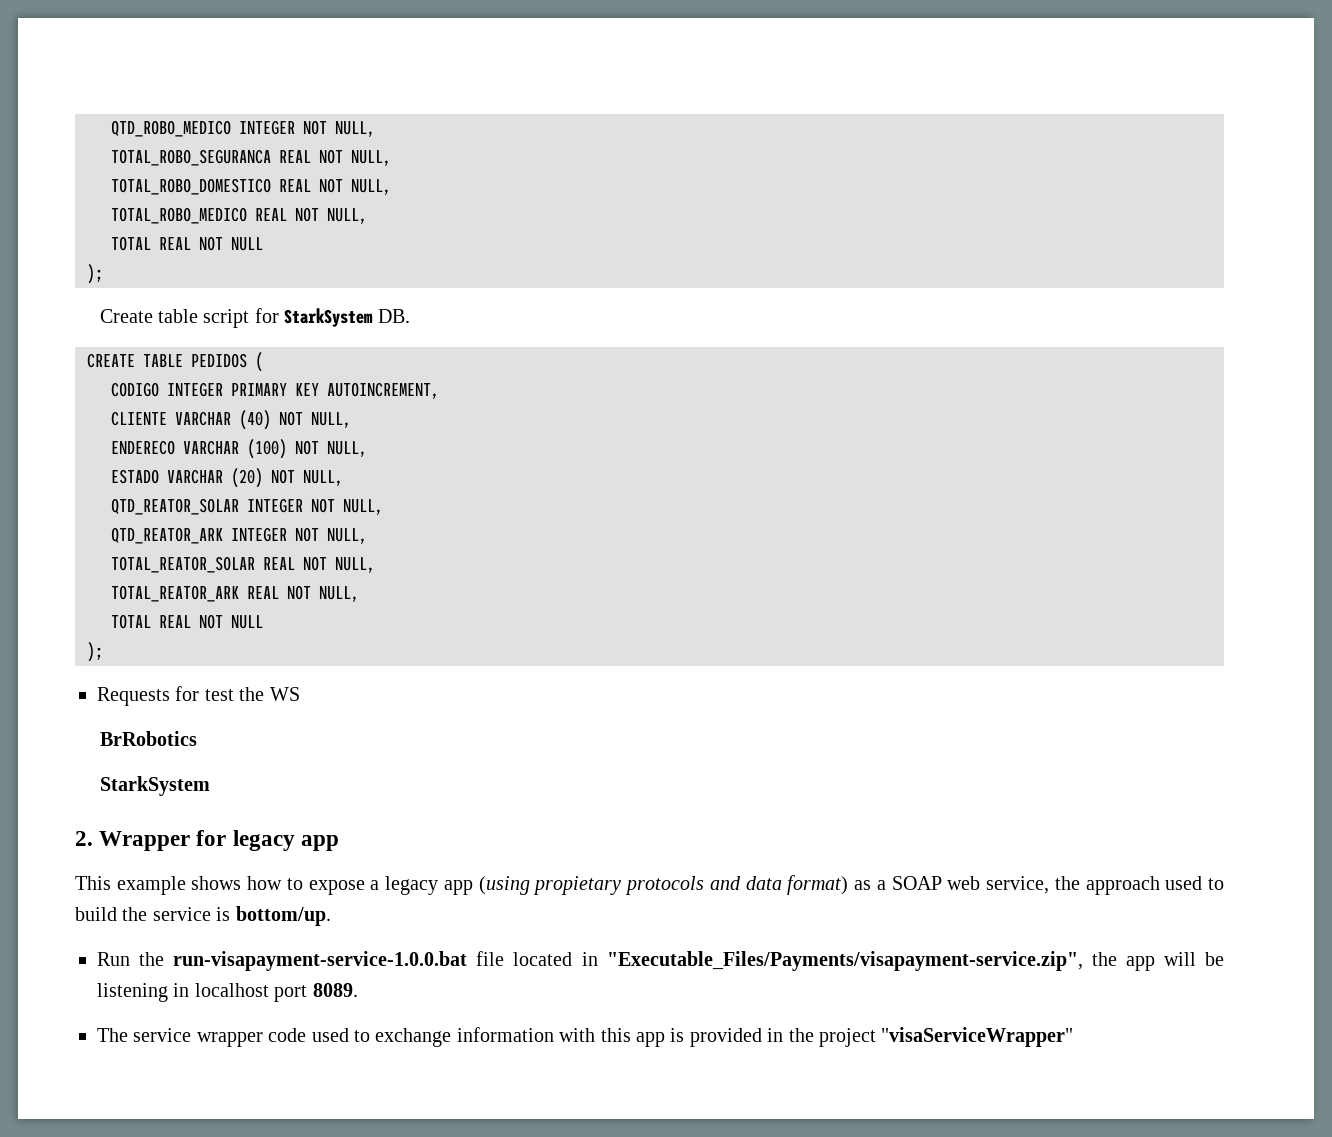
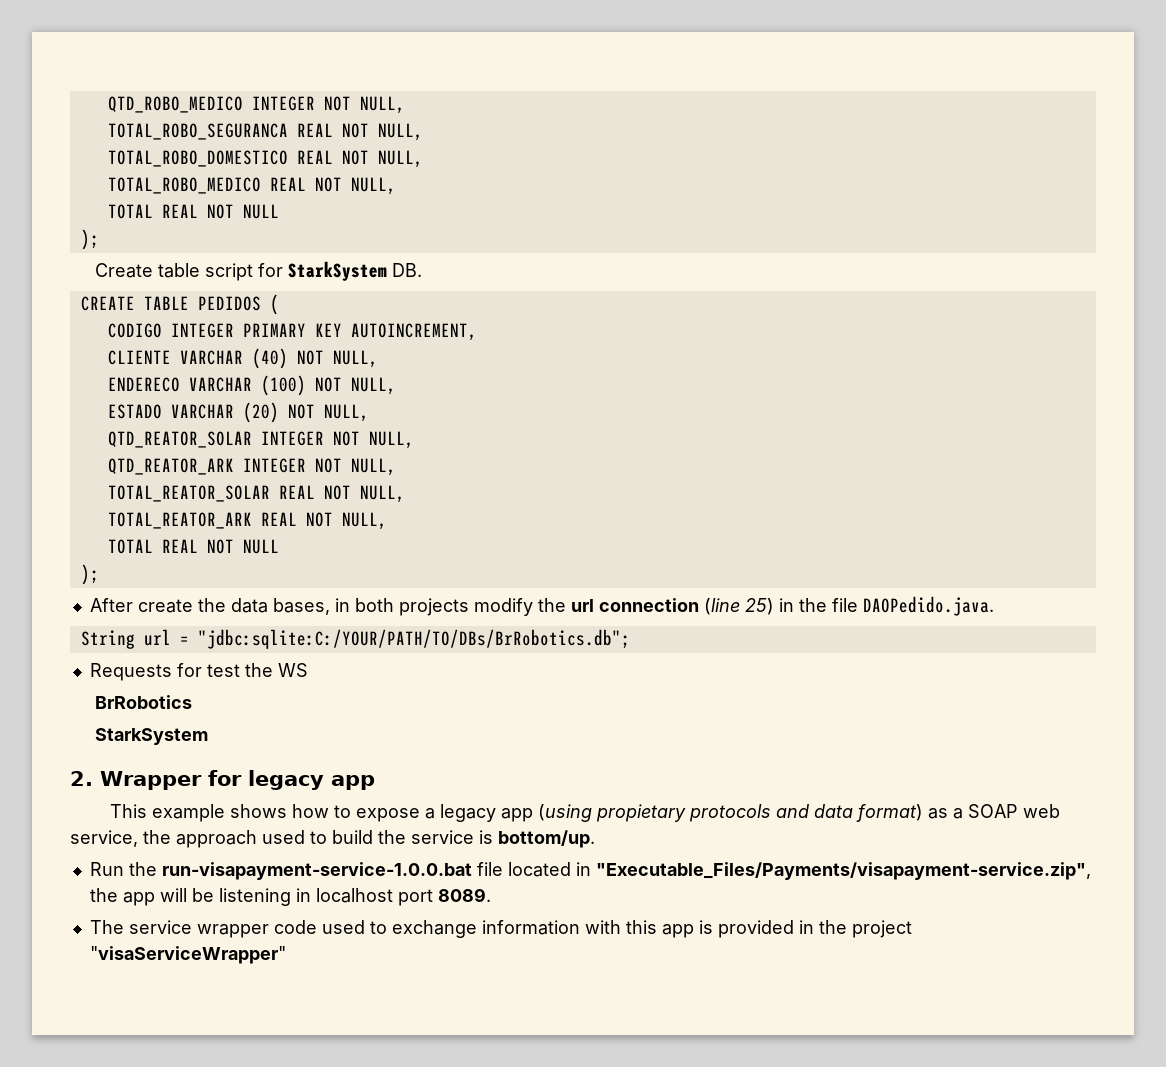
(103, 652) none -> [89,596,994,616] [80,629,630,649] // After create the data bases, in both projects modify the url connection (line 25) in the file DAOPedido.java. // String url = "jdbc:sqlite:C:/YOUR/PATH/TO/DBs/BrRobotics.db";

